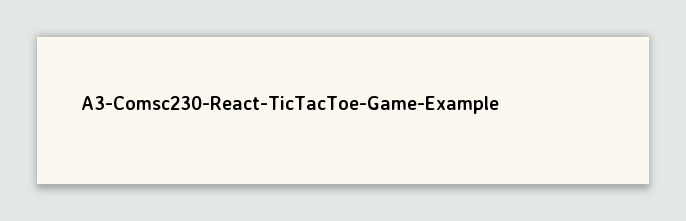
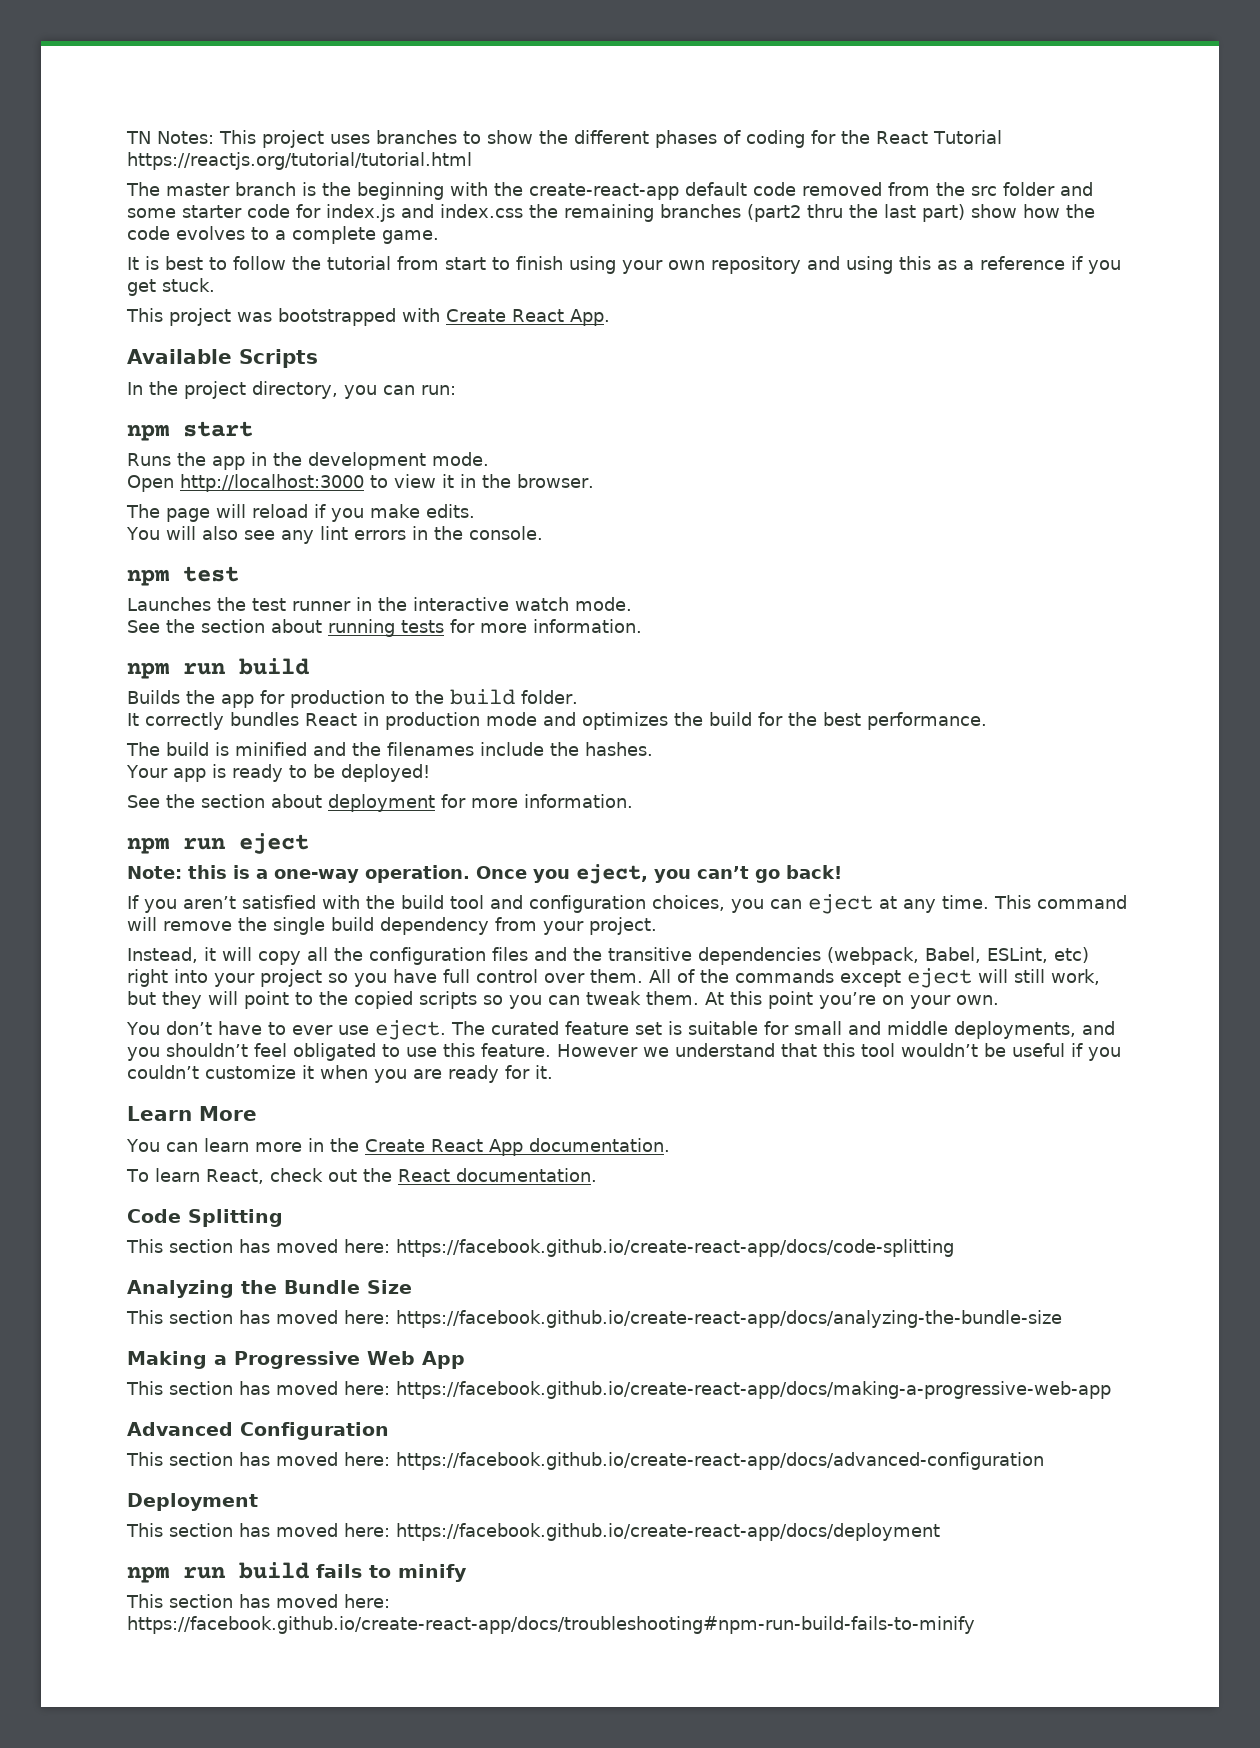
[81,96,499,114] A3-Comsc230-React-TicTacToe-Game-Example -> [126,130,1002,148] [127,152,472,170] [126,182,1093,200] [127,204,1095,222] [127,226,439,244] [127,256,1121,274] [127,278,215,296] [126,308,610,326] [127,349,318,368] [127,381,456,399] [127,421,253,441] [127,452,489,470] [127,474,594,492] [126,504,475,522] [126,526,543,544] [127,566,239,586] [127,597,632,611] [127,619,642,637] [127,658,309,679] [127,689,578,708] [127,712,987,730] [126,742,653,756] [126,764,430,782] [127,794,633,812] [127,833,309,854] [127,864,842,884] [127,894,1127,914] [127,917,657,935] [127,947,1089,965] [127,968,1100,988] [127,991,999,1009] [126,1020,1115,1040] [127,1043,1121,1061] [127,1065,553,1083] [127,1106,257,1121] [126,1138,670,1156] [126,1168,597,1184] [127,1209,283,1227] [126,1239,954,1257] [127,1280,412,1298] [126,1310,1062,1328] [127,1351,465,1369] [126,1381,1111,1399] [127,1422,389,1440] [126,1452,1044,1470] [127,1493,258,1511] [126,1523,940,1541] [127,1562,467,1583] [126,1594,390,1608] [127,1616,975,1634] TN Notes: This project uses branches to show the different phases of coding for the React Tutorial https://reactjs.org/tutorial/tutorial.html // The master branch is the beginning with the create-react-app default code removed from the src folder and some starter code for index.js and index.css the remaining branches (part2 thru the last part) show how the code evolves to a complete game. // It is best to follow the tutorial from start to finish using your own repository and using this as a reference if you get stuck. // This project was bootstrapped with Create React App. // Available Scripts // In the project directory, you can run: // npm start // Runs the app in the development mode. // Open http://localhost:3000 to view it in the browser. // The page will reload if you make edits. // You will also see any lint errors in the console. // npm test // Launches the test runner in the interactive watch mode. // See the section about running tests for more information. // npm run build // Builds the app for production to the build folder. // It correctly bundles React in production mode and optimizes the build for the best performance. // The build is minified and the filenames include the hashes. // Your app is ready to be deployed! // See the section about deployment for more information. // npm run eject // Note: this is a one-way operation. Once you eject, you can’t go back! // If you aren’t satisfied with the build tool and configuration choices, you can eject at any time. This command will remove the single build dependency from your project. // Instead, it will copy all the configuration files and the transitive dependencies (webpack, Babel, ESLint, etc) right into your project so you have full control over them. All of the commands except eject will still work, but they will point to the copied scripts so you can tweak them. At this point you’re on your own. // You don’t have to ever use eject. The curated feature set is suitable for small and middle deployments, and you shouldn’t feel obligated to use this feature. However we understand that this tool wouldn’t be useful if you couldn’t customize it when you are ready for it. // Learn More // You can learn more in the Create React App documentation. // To learn React, check out the React documentation. // Code Splitting // This section has moved here: https://facebook.github.io/create-react-app/docs/code-splitting // Analyzing the Bundle Size // This section has moved here: https://facebook.github.io/create-react-app/docs/analyzing-the-bundle-size // Making a Progressive Web App // This section has moved here: https://facebook.github.io/create-react-app/docs/making-a-progressive-web-app // Advanced Configuration // This section has moved here: https://facebook.github.io/create-react-app/docs/advanced-configuration // Deployment // This section has moved here: https://facebook.github.io/create-react-app/docs/deployment // npm run build fails to minify // This section has moved here: https://facebook.github.io/create-react-app/docs/troubleshooting#npm-run-build-fails-to-minify

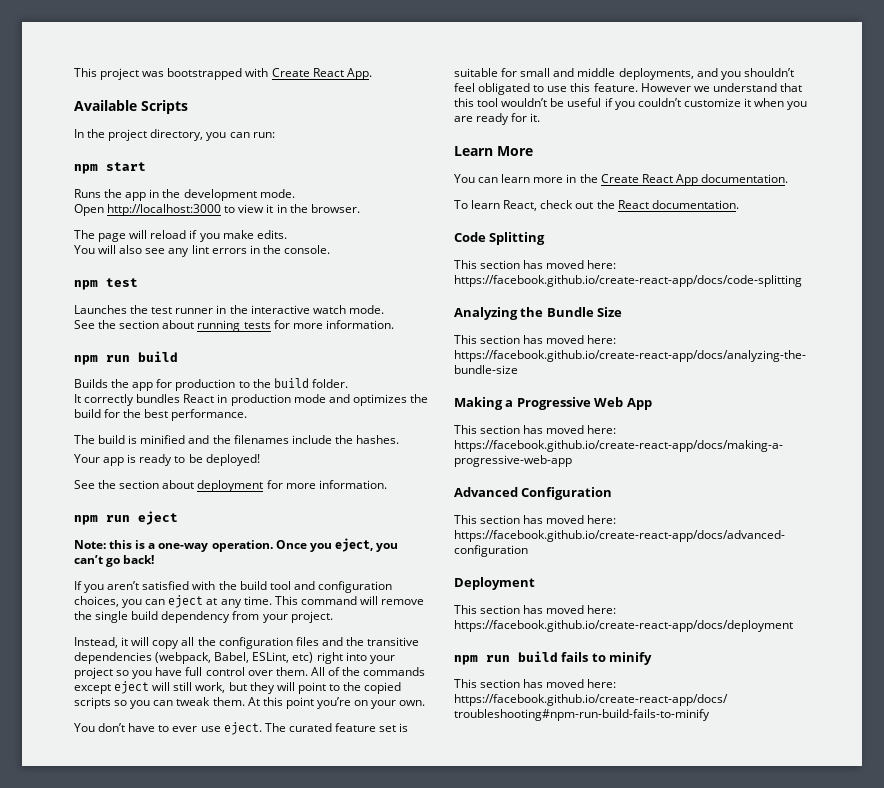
[126,130,1002,148] [127,152,472,170] [126,182,1093,200] [127,204,1095,222] [127,226,439,244] [127,256,1121,274] [127,278,215,296] TN Notes: This project uses branches to show the different phases of coding for the React Tutorial https://reactjs.org/tutorial/tutorial.html // The master branch is the beginning with the create-react-app default code removed from the src folder and some starter code for index.js and index.css the remaining branches (part2 thru the last part) show how the code evolves to a complete game. // It is best to follow the tutorial from start to finish using your own repository and using this as a reference if you get stuck. // -> (74, 72) none

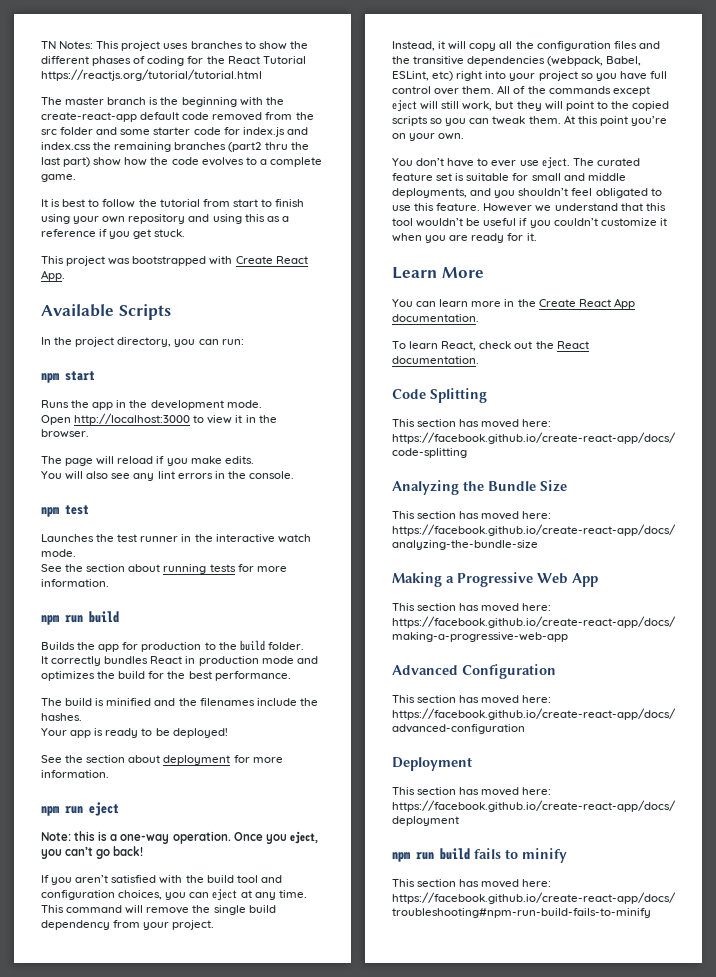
(74, 72) none -> [41,41,308,51] [41,56,306,66] [41,69,262,81] [41,97,284,107] [41,112,314,122] [41,127,308,137] [41,142,309,152] [41,157,322,167] [41,174,76,182] [41,199,305,208] [41,214,289,224] [41,229,186,239] TN Notes: This project uses branches to show the different phases of coding for the React Tutorial https://reactjs.org/tutorial/tutorial.html // The master branch is the beginning with the create-react-app default code removed from the src folder and some starter code for index.js and index.css the remaining branches (part2 thru the last part) show how the code evolves to a complete game. // It is best to follow the tutorial from start to finish using your own repository and using this as a reference if you get stuck. //

